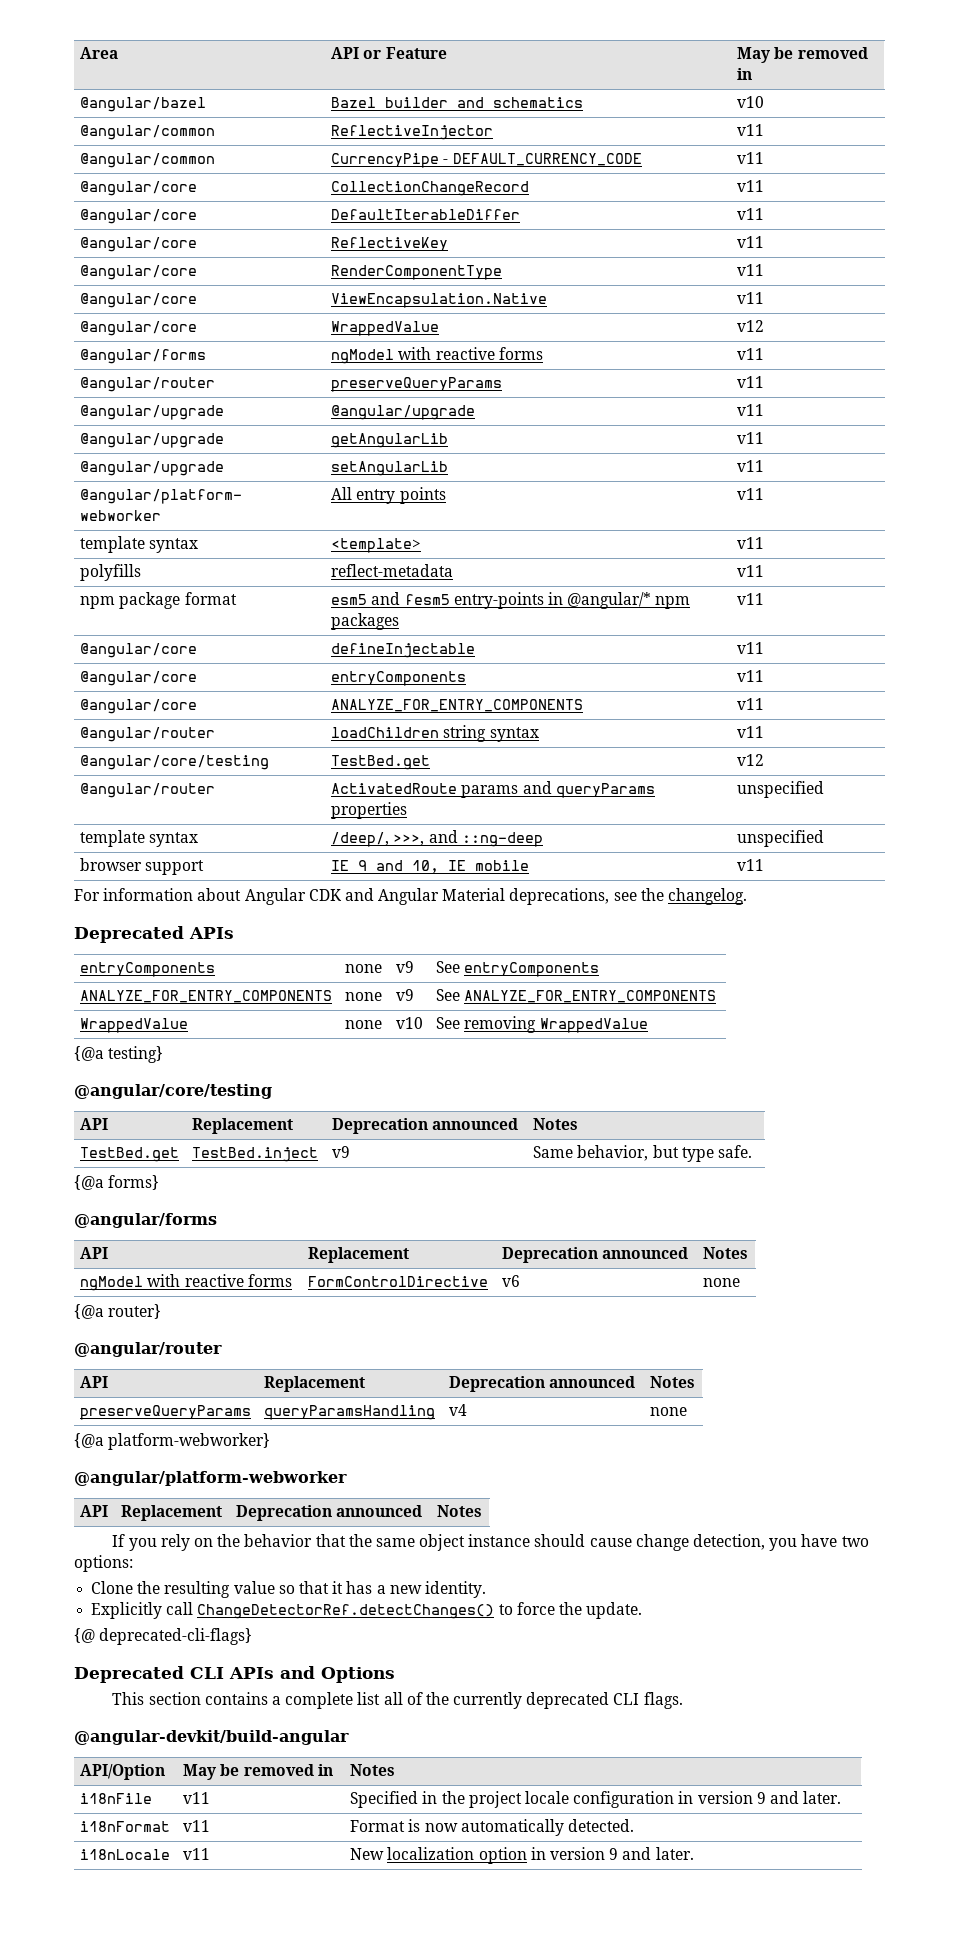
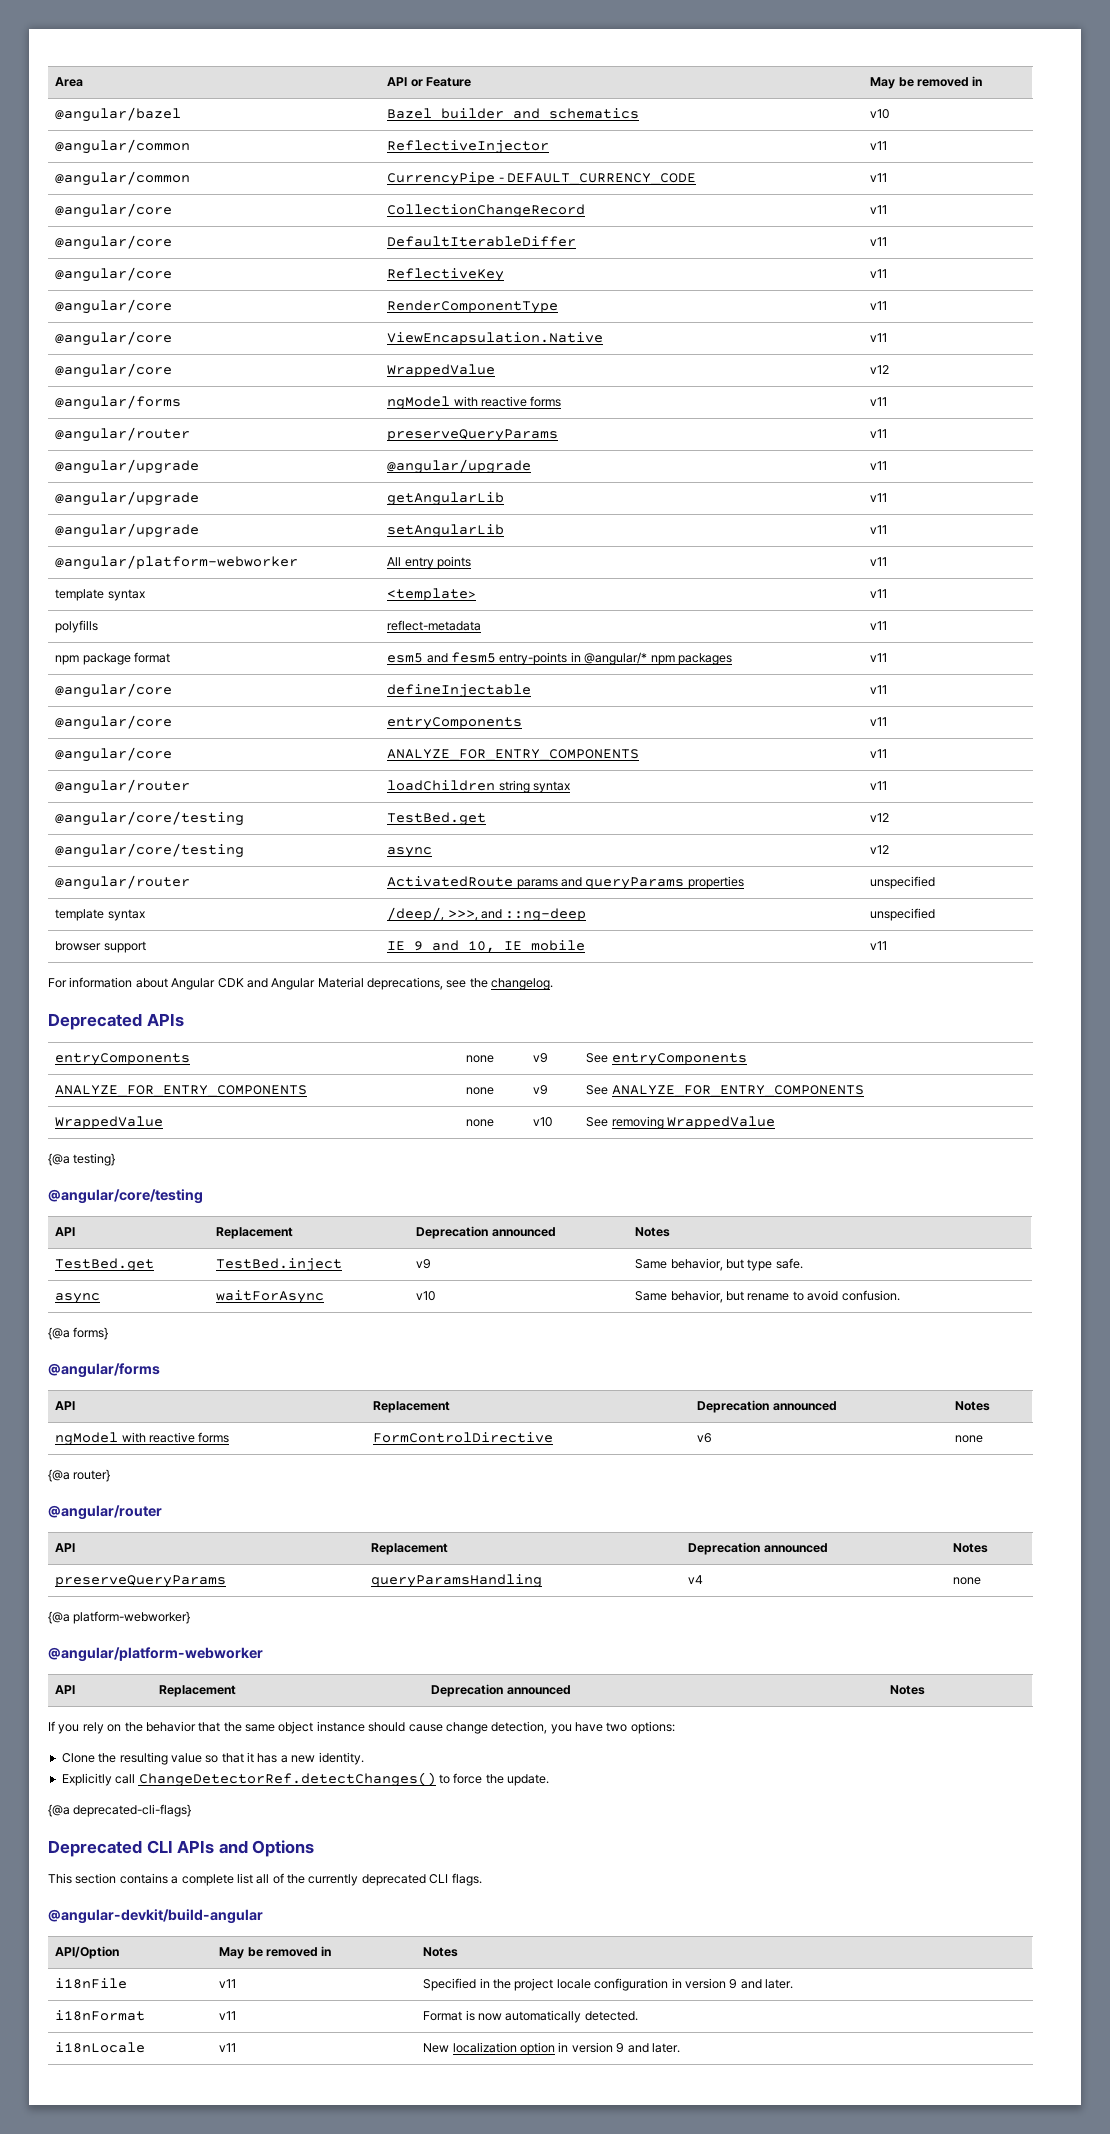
(765, 760) none -> [55,843,245,858] [387,847,433,858] [870,845,890,854] // @angular/core/testing | async | v12
(753, 1151) none -> [55,1293,101,1304] [216,1290,325,1304] [416,1291,436,1301] [635,1290,900,1303] // async | waitForAsync | v10 | Same behavior, but rename to avoid confusion.
[74,1628,95,1643] {@ -> [48,1804,70,1817] {@a

